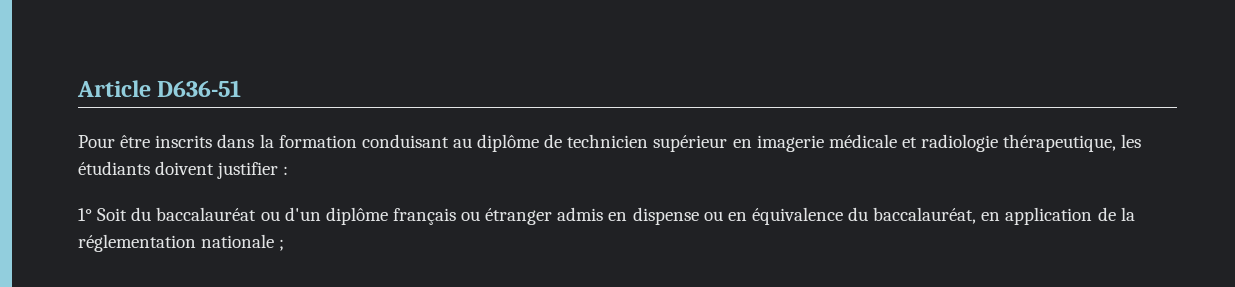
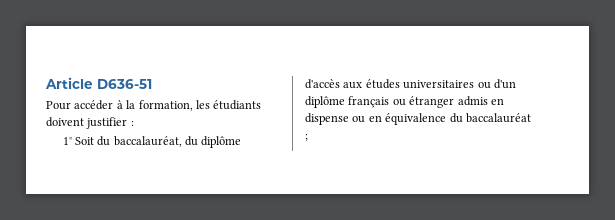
[120,134,1117,152] être inscrits dans la formation conduisant au diplôme de technicien supérieur en imagerie médicale et radiologie thérapeutique, -> [74,100,193,111] accéder à la formation,
[156,207,257,221] baccalauréat -> [113,136,242,148] [305,79,475,89] baccalauréat, du diplôme d'accès aux études universitaires
[873,207,1135,225] [78,234,275,252] baccalauréat, en application de la réglementation nationale -> [465,113,531,123] baccalauréat

